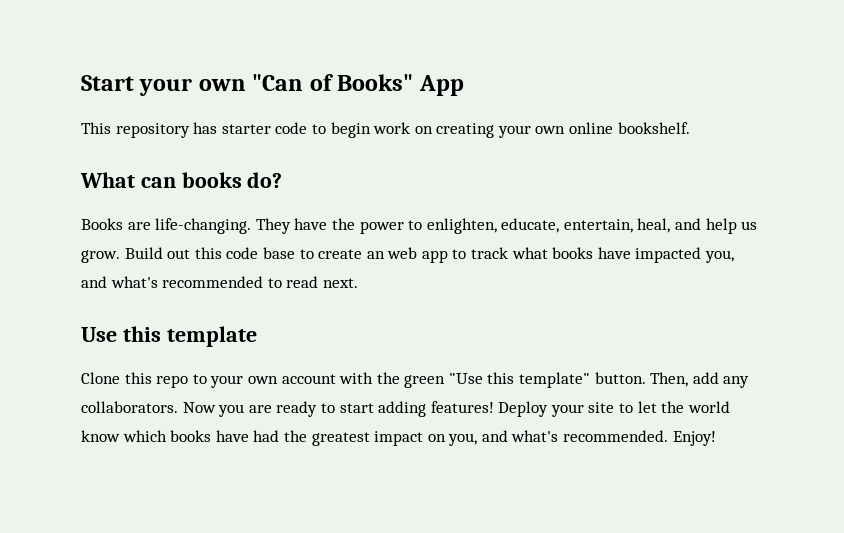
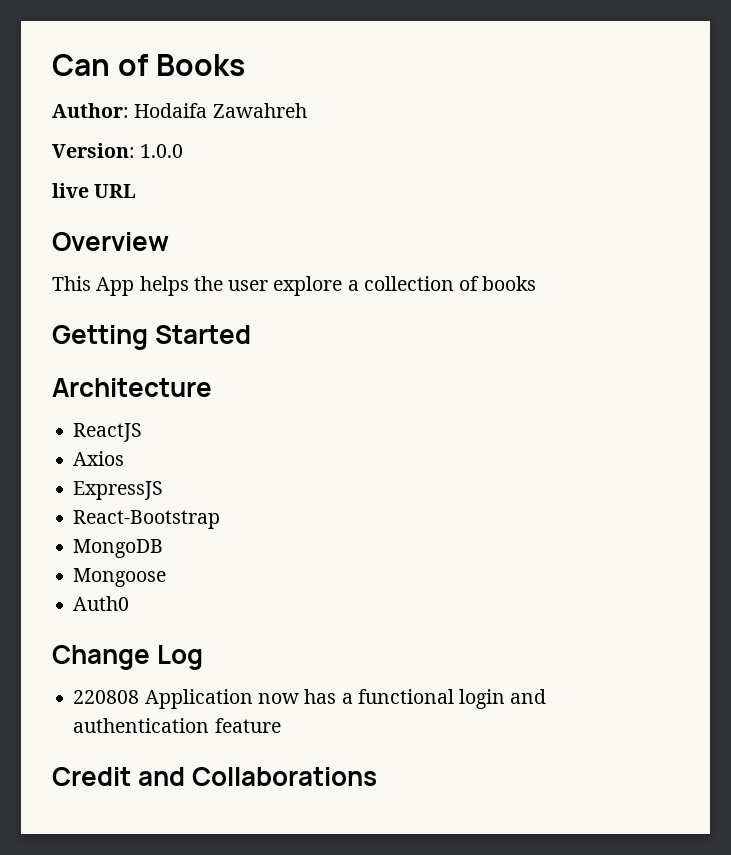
[81,74,464,96] [81,122,690,138] [80,172,283,188] [81,218,758,234] [81,247,735,263] [81,276,358,288] [81,326,257,347] [81,372,750,388] [81,401,730,417] [81,430,716,446] Start your own "Can of Books" App // This repository has starter code to begin work on creating your own online bookshelf. // What can books do? // Books are life-changing. They have the power to enlighten, educate, entertain, heal, and help us grow. Build out this code base to create an web app to track what books have impacted you, and what's recommended to read next. // Use this template // Clone this repo to your own account with the green "Use this template" button. Then, add any collaborators. Now you are ready to start adding features! Deploy your site to let the world know which books have had the greatest impact on you, and what's recommended. Enjoy! -> [52,54,246,76] [52,103,307,118] [52,143,184,158] [52,183,137,198] [52,232,169,251] [52,276,537,296] [52,325,252,350] [52,378,212,397] [73,423,143,442] [73,451,125,466] [73,481,164,500] [73,510,221,529] [73,539,164,558] [73,568,167,587] [73,596,130,611] [52,645,204,670] [73,689,547,709] [73,718,281,733] [52,767,378,786] Can of Books // Author: Hodaifa Zawahreh // Version: 1.0.0 // live URL // Overview // This App helps the user explore a collection of books // Getting Started // Architecture // ReactJS // Axios // ExpressJS // React-Bootstrap // MongoDB // Mongoose // Auth0 // Change Log // 220808 Application now has a functional login and authentication feature // Credit and Collaborations

